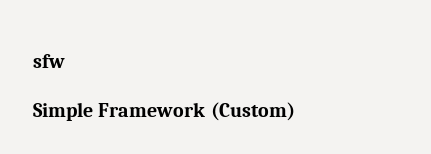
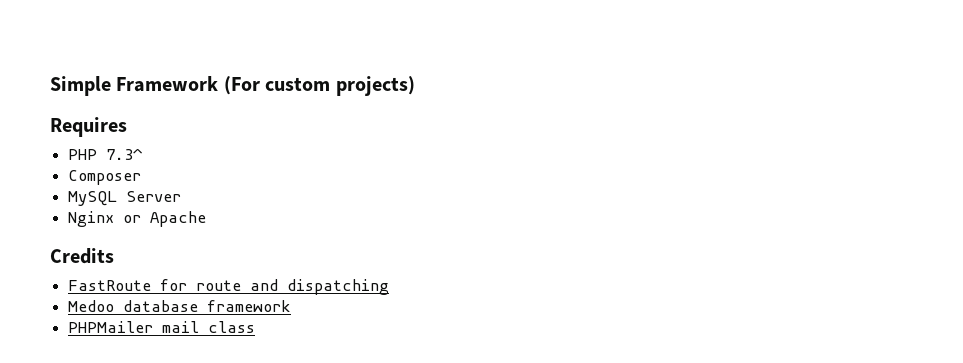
[33,54,65,68] sfw // -> (50, 86) none
[210,102,295,121] (Custom) -> [223,76,415,96] [50,117,127,137] [68,148,144,160] [68,170,142,185] [68,191,182,206] [68,211,207,227] [50,248,114,264] [68,279,390,295] [68,300,292,312] [68,321,256,333] (For custom projects) // Requires // PHP 7.3^ // Composer // MySQL Server // Nginx or Apache // Credits // FastRoute for route and dispatching // Medoo database framework // PHPMailer mail class

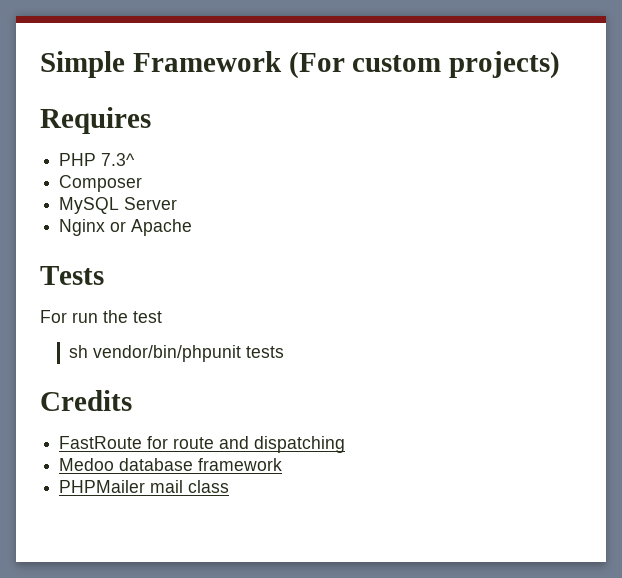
(207, 219) none -> [40,266,104,285] [40,310,162,323] [69,345,285,362] // Tests // For run the test // sh vendor/bin/phpunit tests

